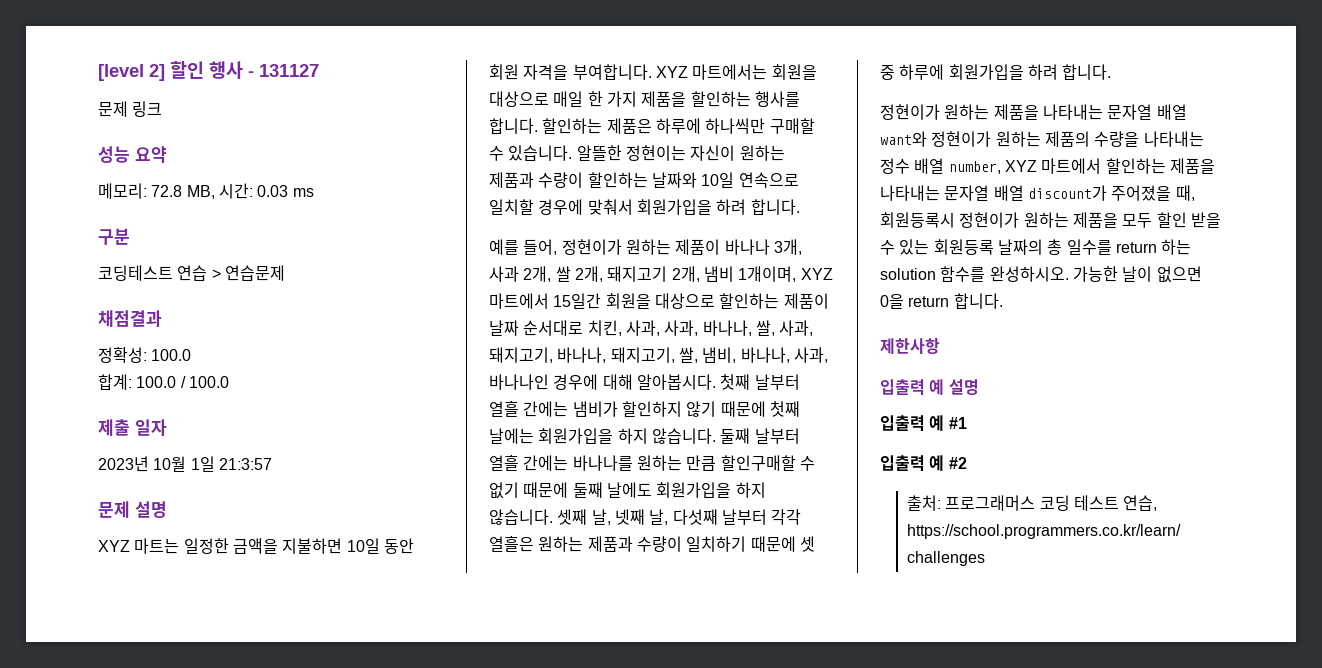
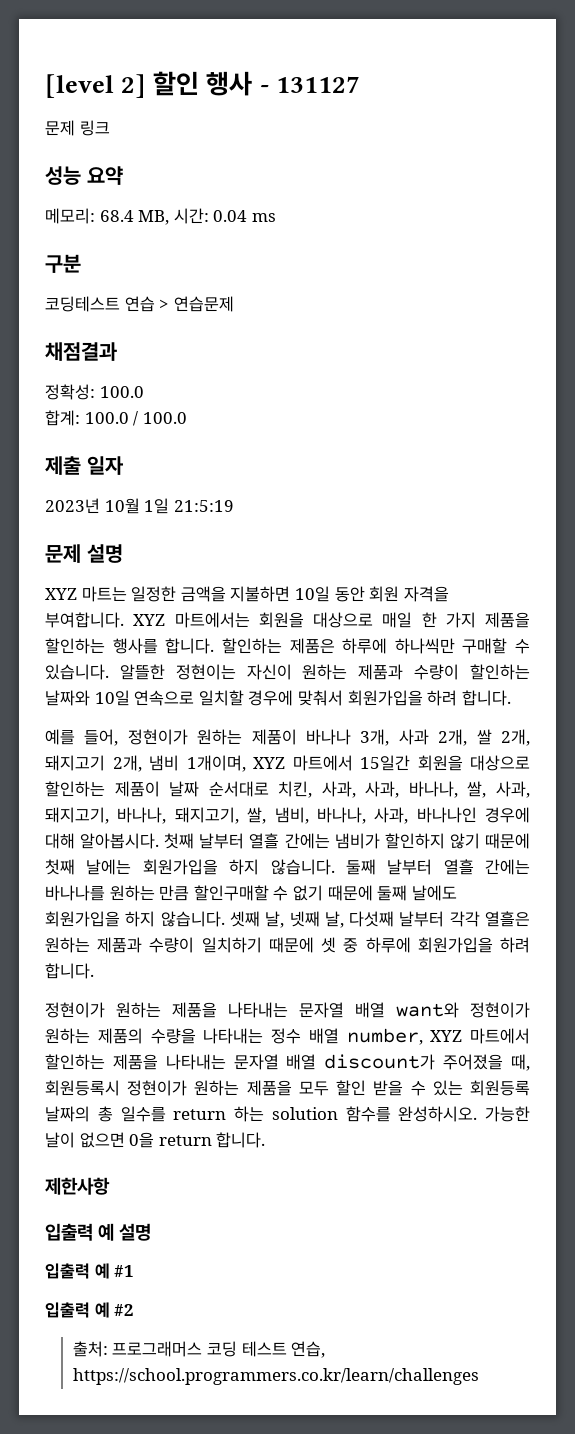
[151,185,183,197] 72.8 -> [99,210,134,222] 68.4
[257,185,289,197] 0.03 -> [213,210,248,222] 0.04
[218,458,272,470] 21:3:57 -> [173,500,234,512] 21:5:19

